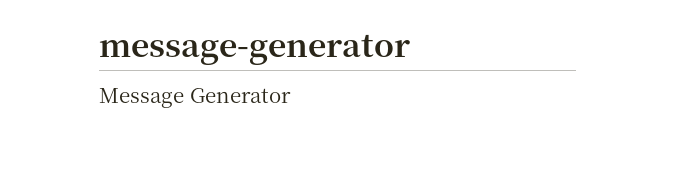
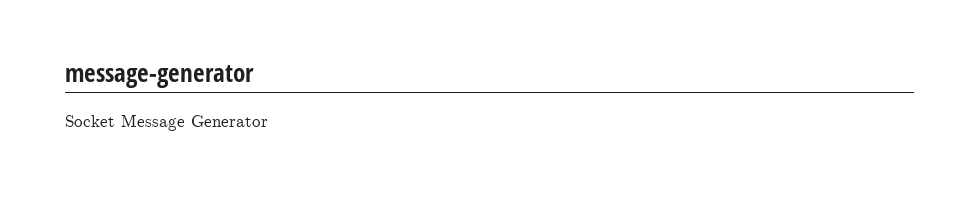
(410, 49) none -> [65,115,115,127] Socket

